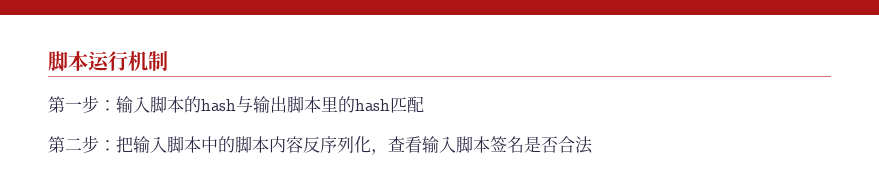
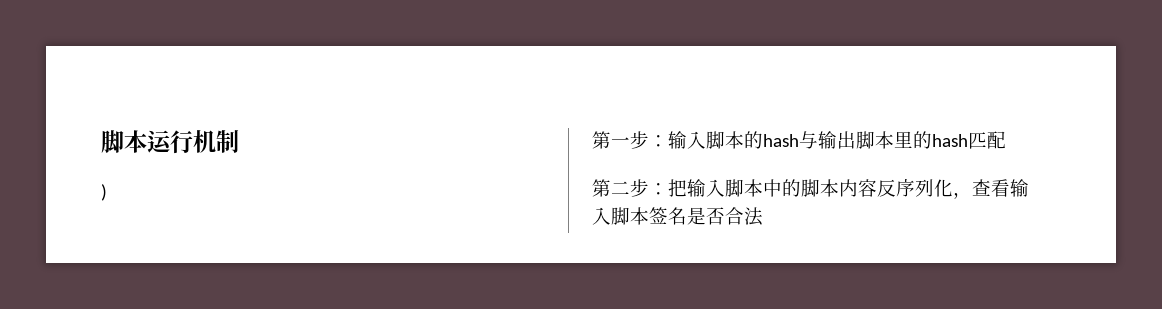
(168, 61) none -> [101,184,107,201] // )

